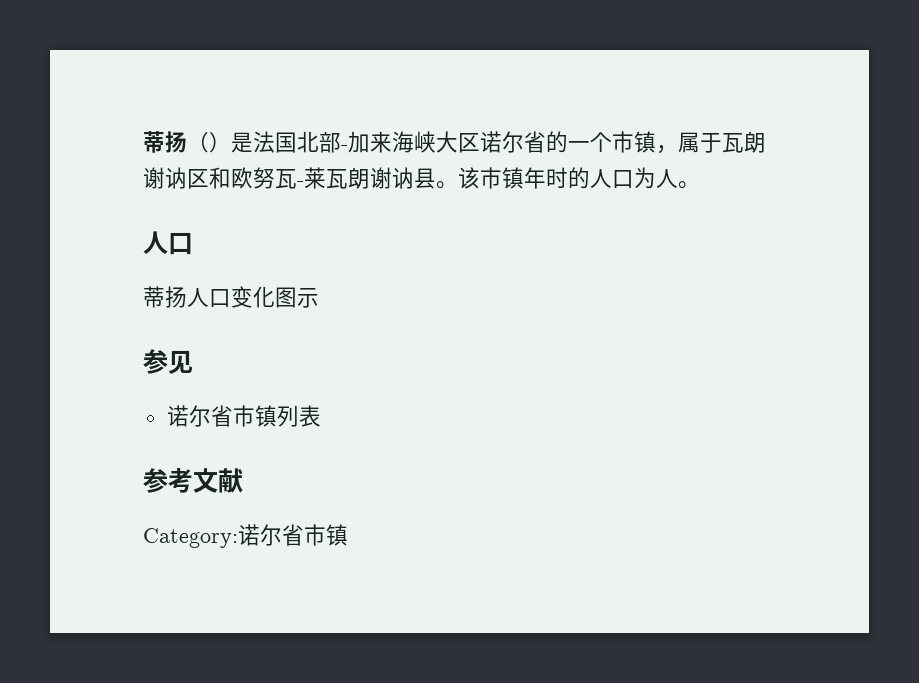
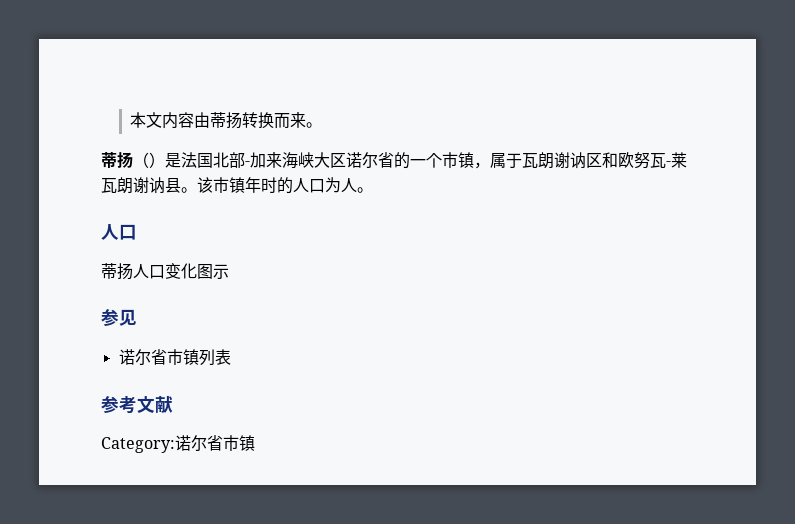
(143, 142) none -> [130,112,323,129] 本文内容由蒂扬转换而来。 //

